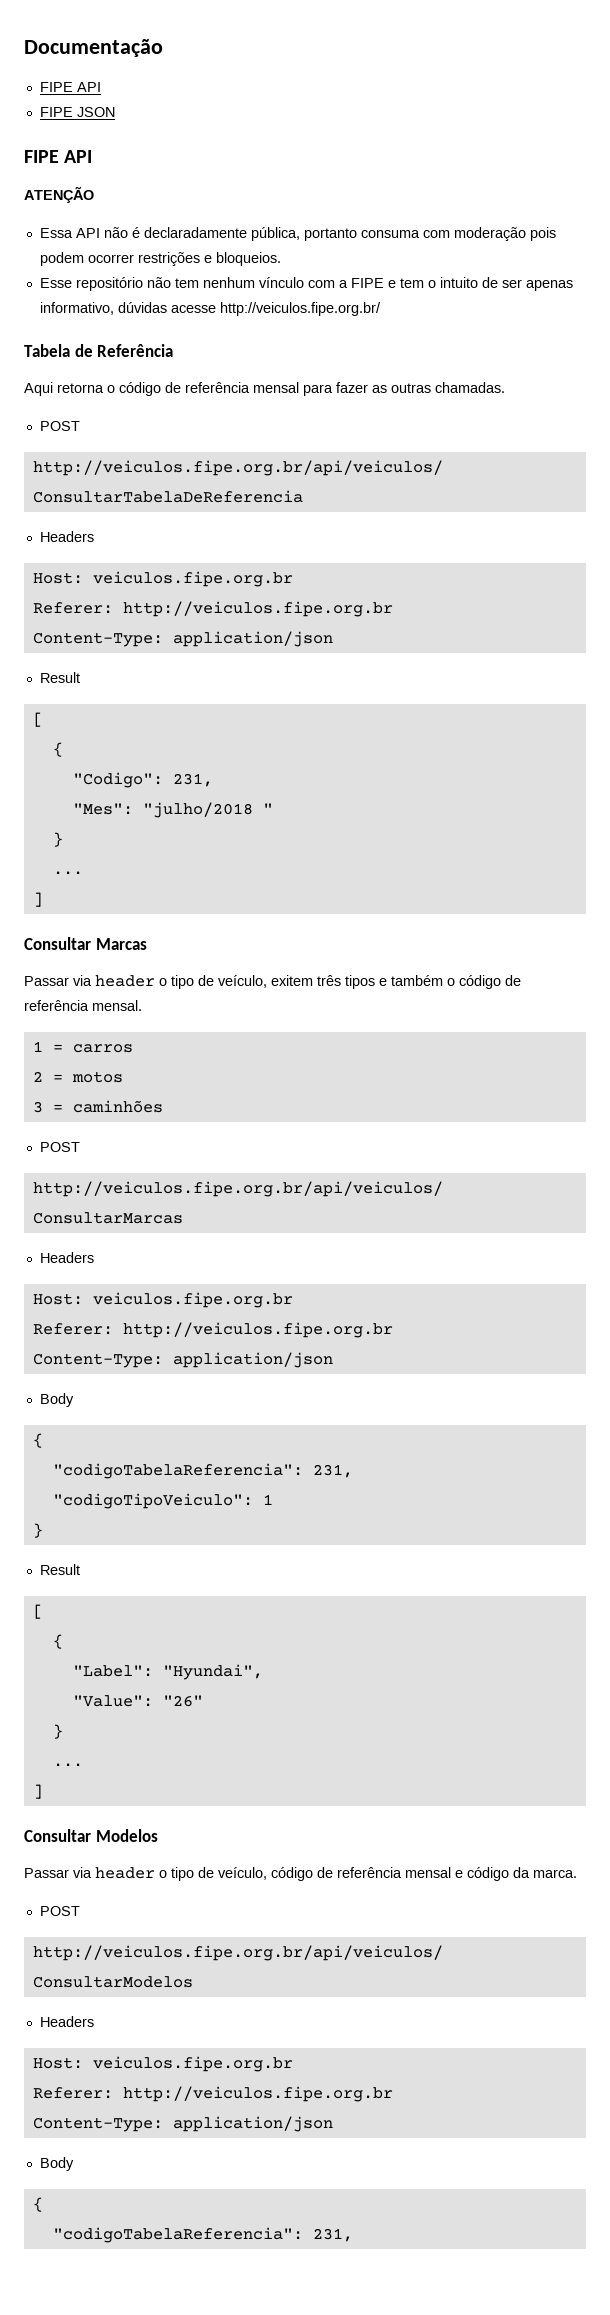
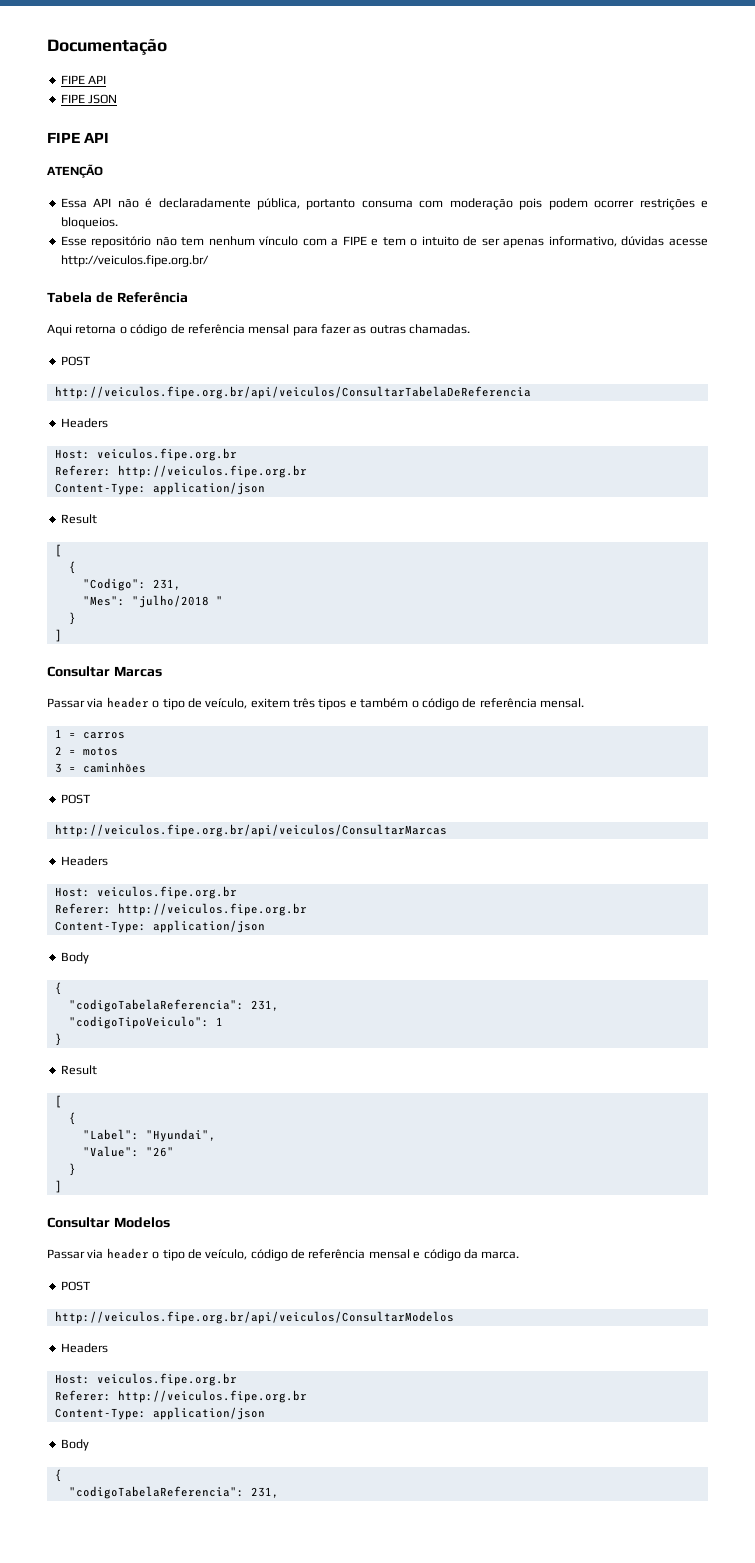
[52,871,83,875] // ... -> (76, 618) none
[52,1763,83,1767] // ... -> (76, 1169) none

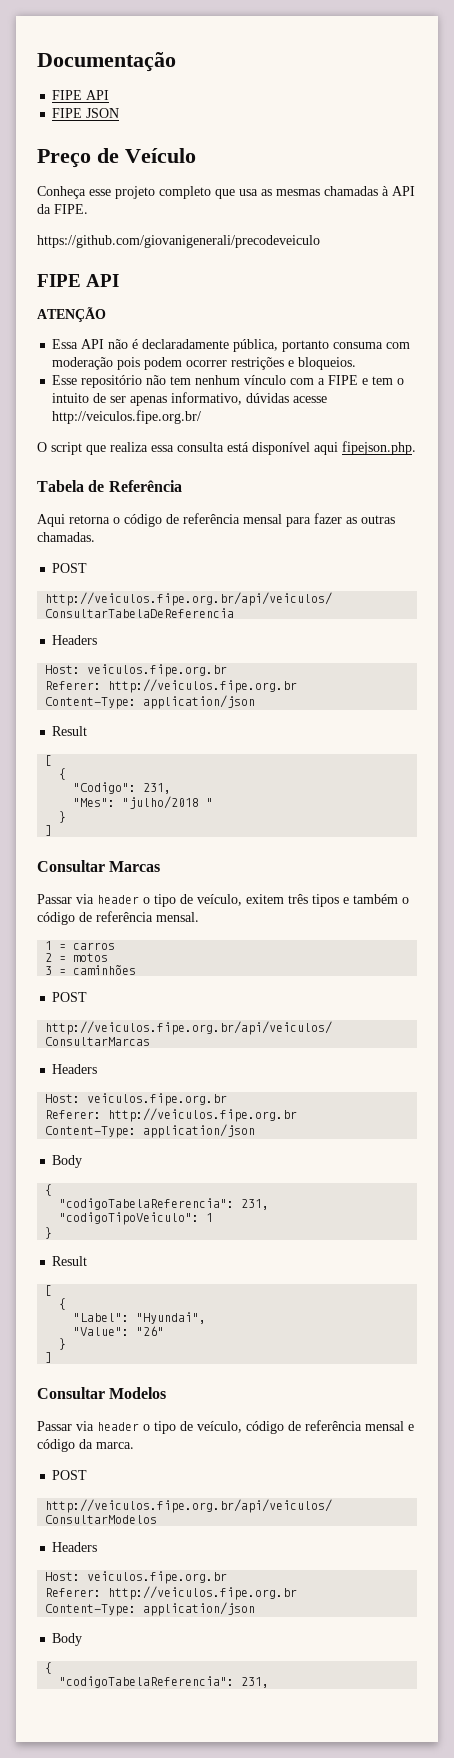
(118, 99) none -> [37,148,196,168] [37,186,415,199] [37,204,88,214] [37,235,320,248] // Preço de Veículo // Conheça esse projeto completo que usa as mesmas chamadas à API da FIPE. // https://github.com/giovanigenerali/precodeveiculo
(209, 261) none -> [37,441,416,455] // O script que realiza essa consulta está disponível aqui fipejson.php.

